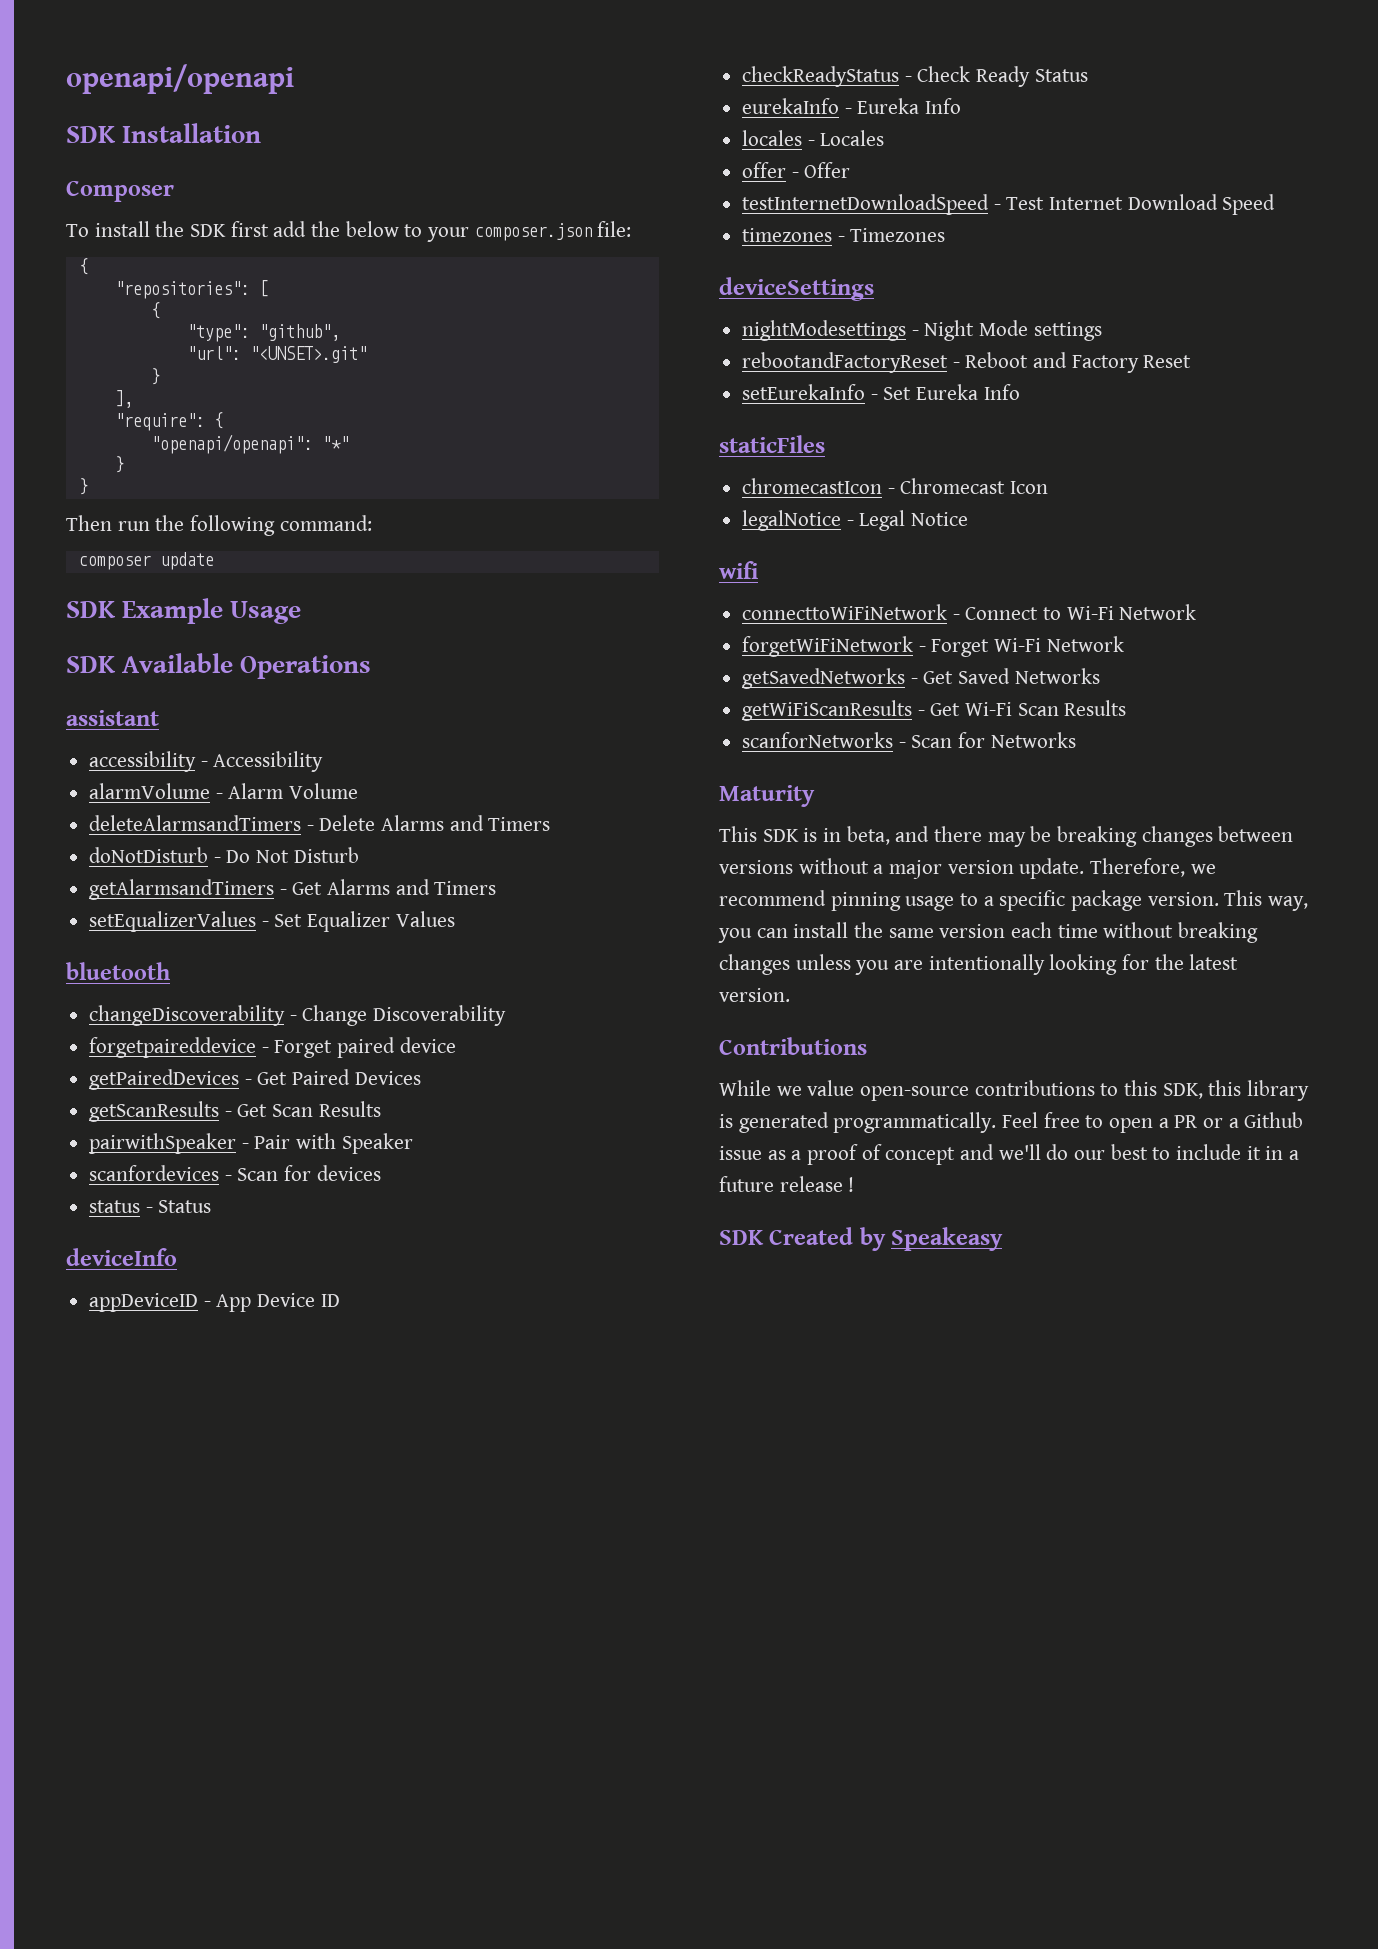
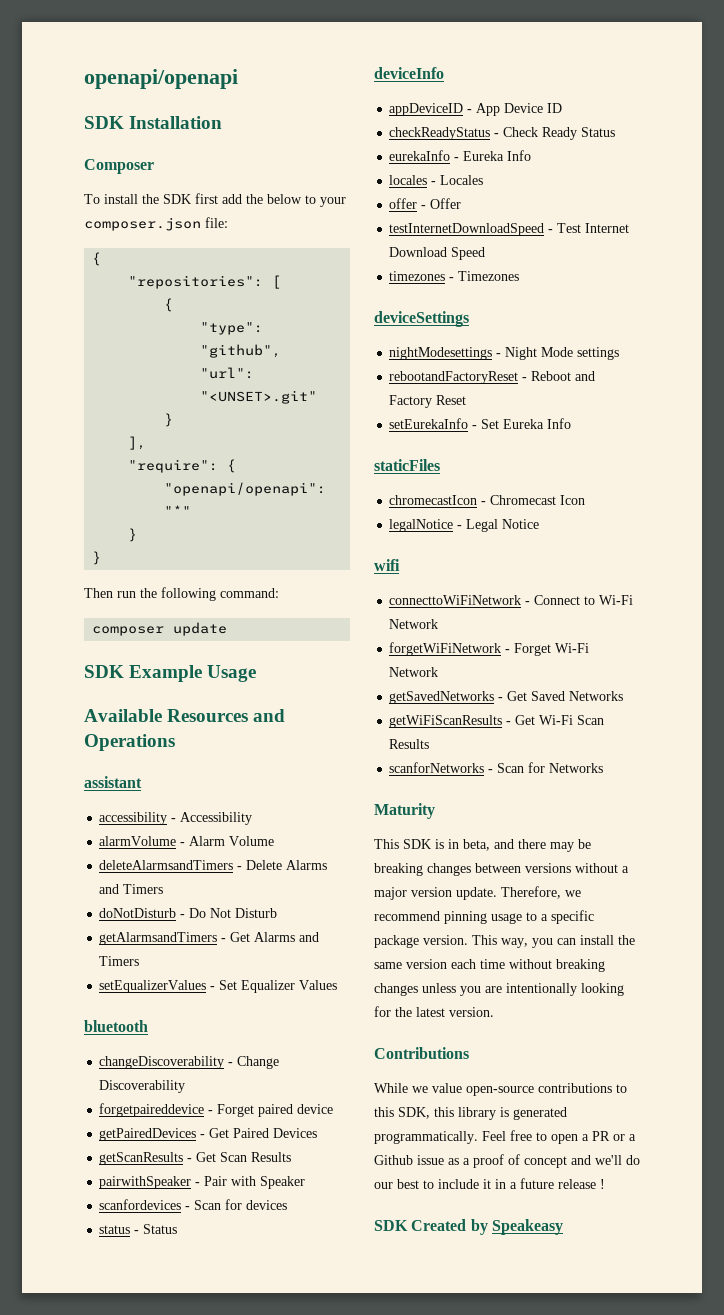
[66,653,234,673] SDK Available -> [84,709,286,722] Available Resources and

